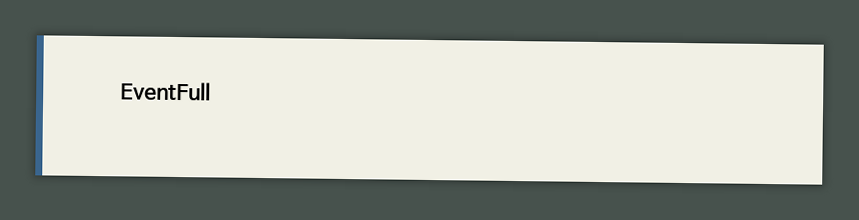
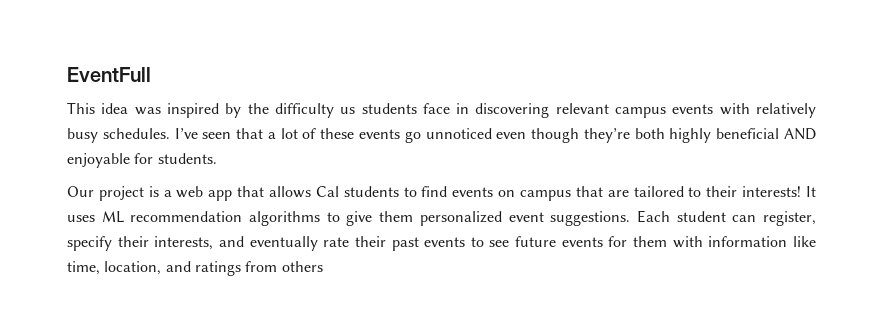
(211, 91) none -> [67,102,816,118] [67,128,817,143] [67,153,217,168] [67,186,816,201] [67,210,817,226] [67,236,816,251] [67,261,323,276] // This idea was inspired by the difficulty us students face in discovering relevant campus events with relatively busy schedules. I’ve seen that a lot of these events go unnoticed even though they’re both highly beneficial AND enjoyable for students. // Our project is a web app that allows Cal students to find events on campus that are tailored to their interests! It uses ML recommendation algorithms to give them personalized event suggestions. Each student can register, specify their interests, and eventually rate their past events to see future events for them with information like time, location, and ratings from others

